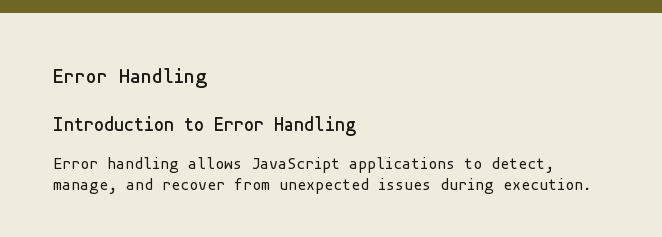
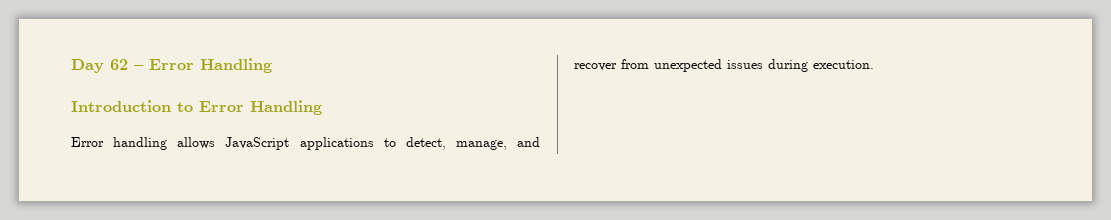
(53, 76) none -> [71,59,144,73] Day 62 –

